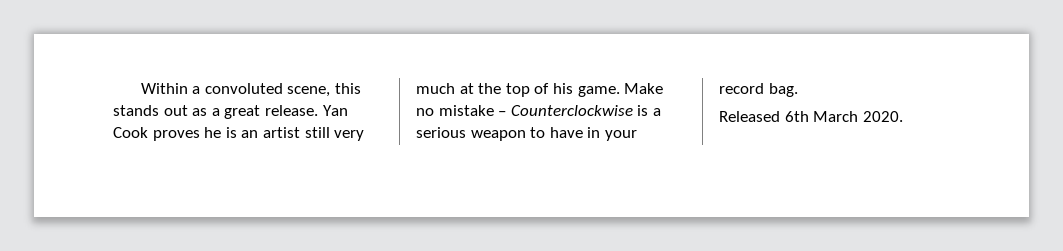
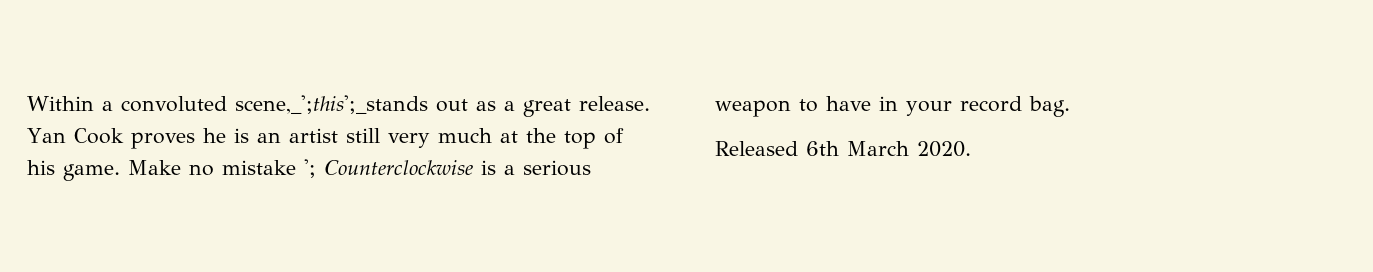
[287,83,361,97] [113,105,159,116] scene, this stands -> [235,95,428,114] scene,_';this';_stands
[498,111,507,116] – -> [304,159,316,178] ';

